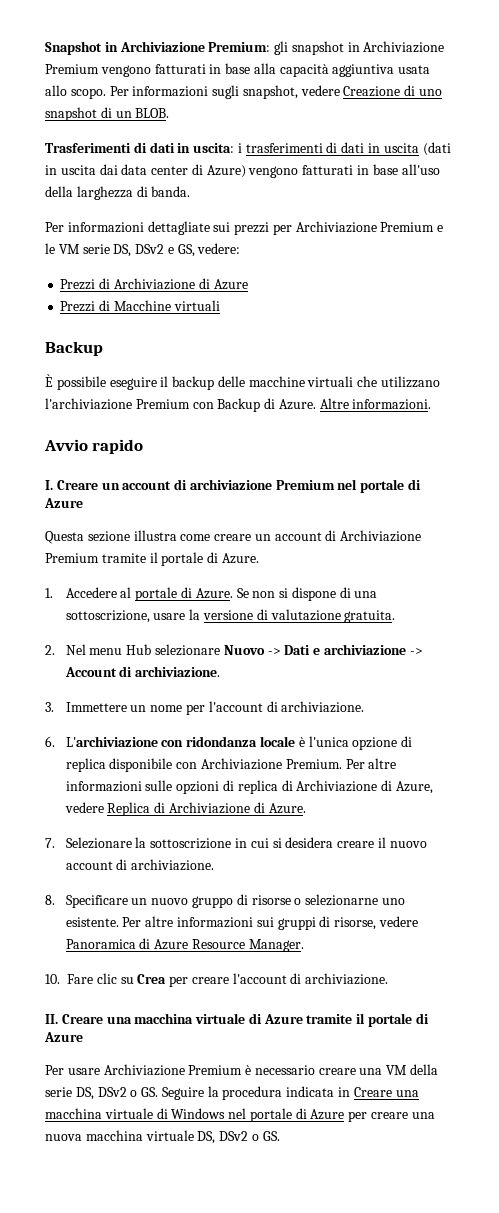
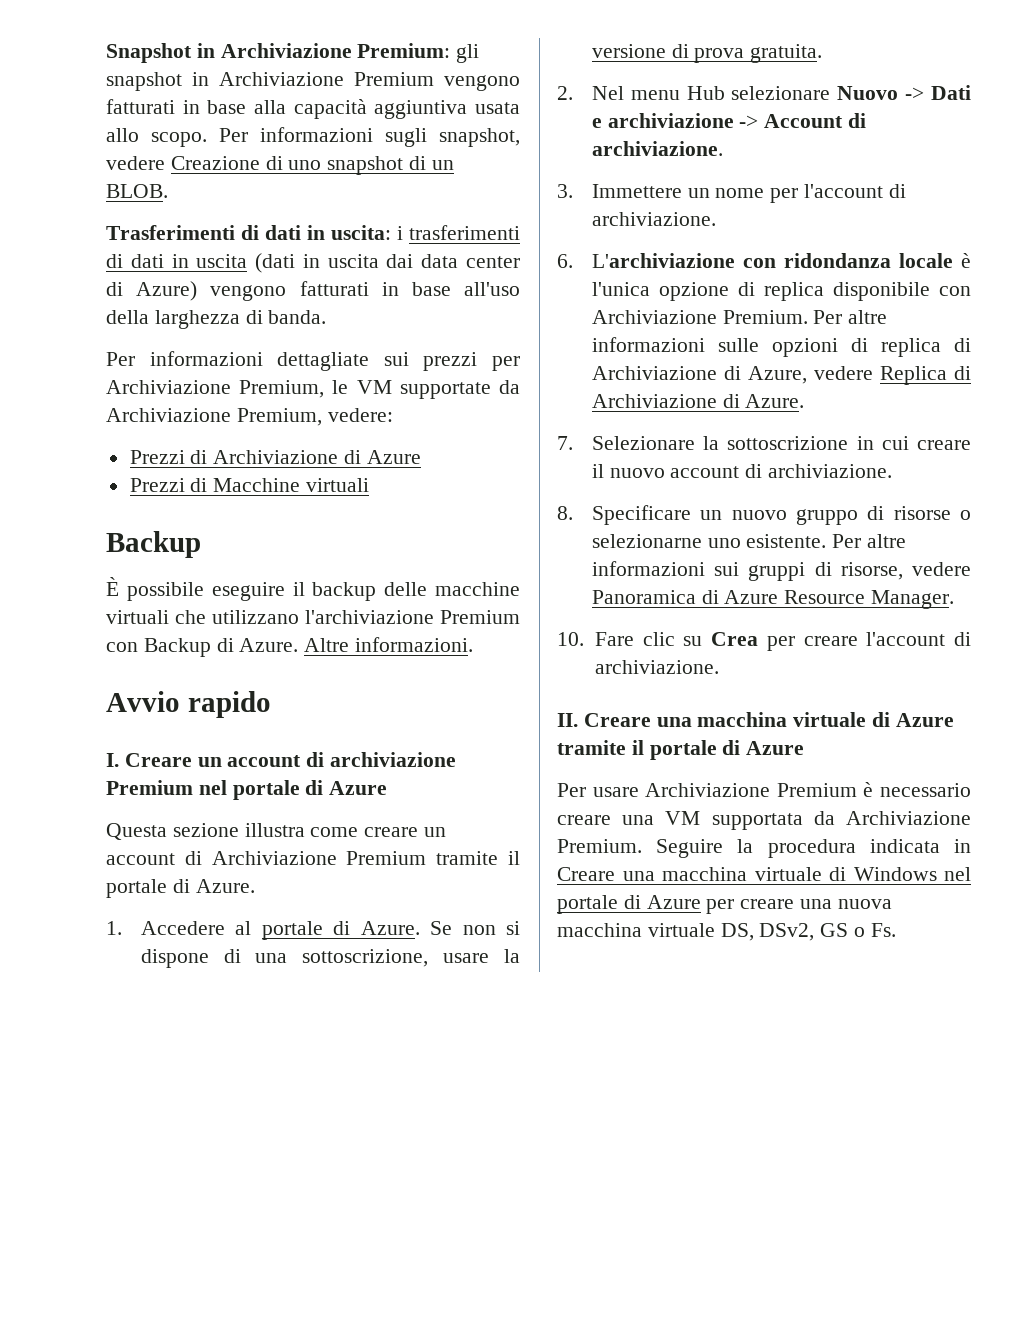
[380,222,444,232] [45,243,195,257] Premium e le VM serie DS, DSv2 e GS, -> [239,380,520,399] [106,408,322,426] Premium, le VM supportate da Archiviazione Premium,
[270,609,341,621] valutazione -> [694,48,745,63] prova
[272,837,334,848] si desidera -> (909, 443) none
[410,1064,439,1075] [45,1087,159,1100] della serie DS, DSv2 o GS. -> [711,811,971,830] [557,839,642,853] supportata da Archiviazione Premium.
[219,1131,280,1141] DSv2 o GS. -> [759,923,896,941] DSv2, GS o Fs.

